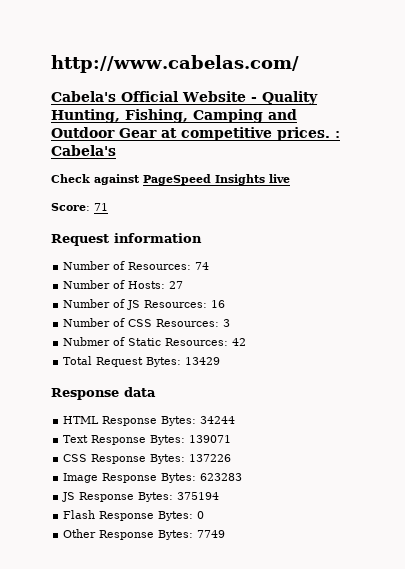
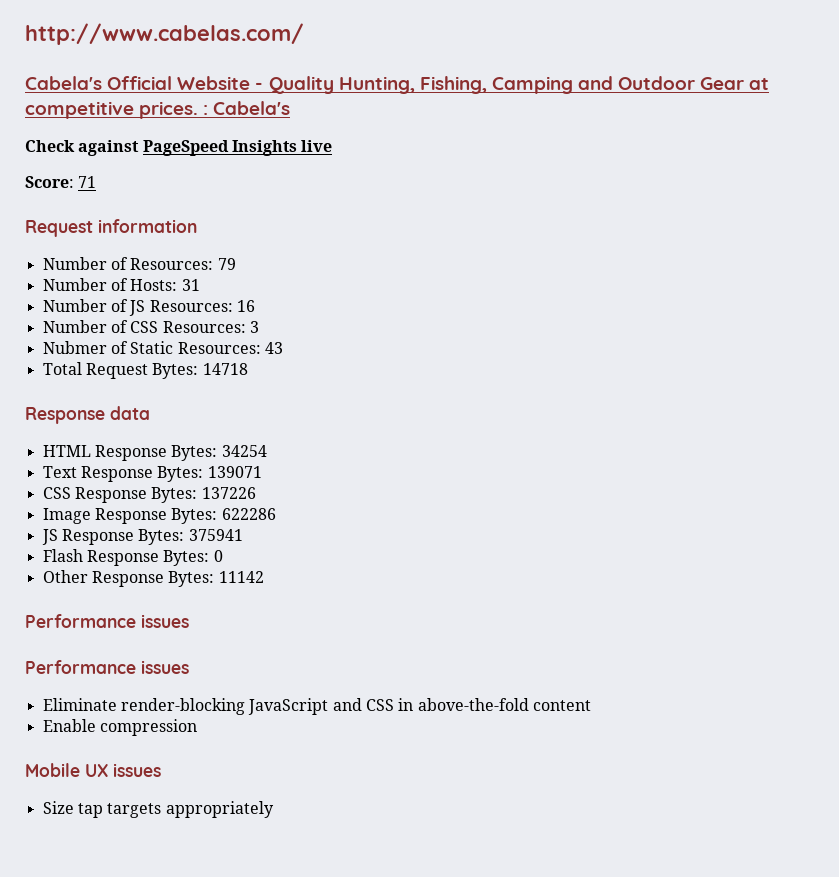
[195,262,210,270] 74 -> [217,258,236,270] 79
[169,281,184,289] 27 -> [181,279,200,291] 31
[232,338,247,346] 42 -> [264,342,283,354] 43
[185,357,221,365] 13429 -> [202,363,248,375] 14718
[200,416,236,424] 34244 -> [221,445,267,457] 34254
[200,473,243,481] 623283 -> [221,508,276,520] 622286
[177,492,220,500] 375194 -> [188,529,243,541] 375941
[197,530,226,538] 7749 -> [218,571,264,583] [25,614,189,628] [25,660,189,674] [42,698,591,715] [42,719,197,736] [25,763,161,777] [42,801,274,818] 11142 // Performance issues // Performance issues // Eliminate render-blocking JavaScript and CSS in above-the-fold content // Enable compression // Mobile UX issues // Size tap targets appropriately

